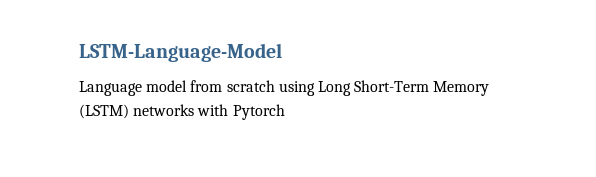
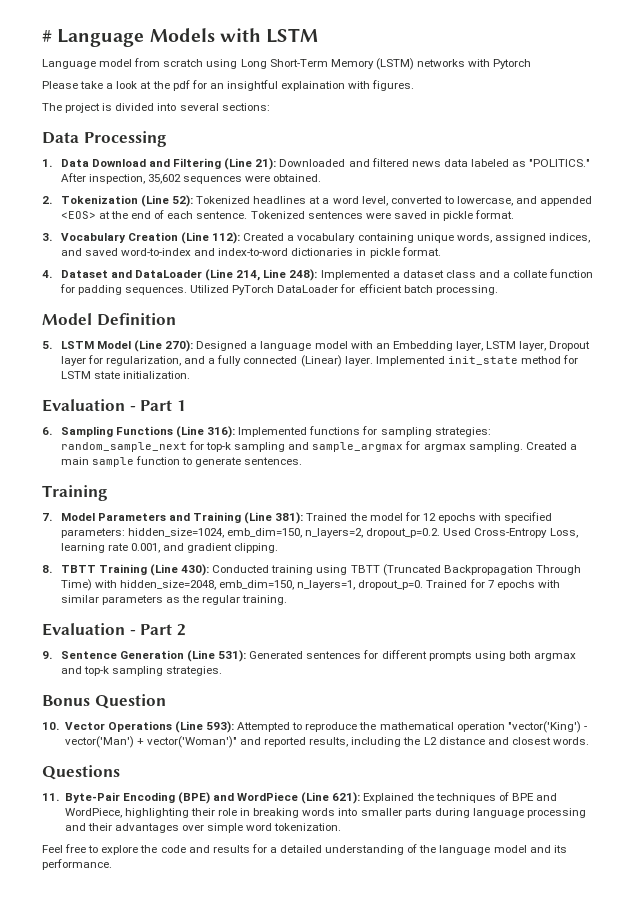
[79,43,282,62] LSTM-Language-Model -> [42,28,319,47] # Language Models with LSTM
(285, 112) none -> [42,80,415,91] [42,103,270,113] [42,131,167,147] [42,158,591,170] [60,173,322,184] [42,195,593,207] [60,210,515,221] [42,232,590,244] [60,247,441,258] [42,269,594,281] [59,284,498,295] [42,313,176,326] [42,340,591,352] [60,355,579,367] [60,371,191,379] [42,399,186,412] [42,426,491,438] [60,441,577,452] [60,456,303,467] [42,485,108,501] [42,512,553,524] [60,528,578,538] [60,543,279,553] [42,564,581,576] [60,579,560,591] [60,595,288,605] [42,623,186,636] [42,650,576,662] [60,666,223,676] [42,694,166,709] [42,721,587,733] [64,736,590,748] [42,765,120,780] [42,792,558,804] [64,808,587,818] [64,823,342,833] [42,844,567,855] [42,859,112,870] // Please take a look at the pdf for an insightful explaination with figures. // The project is divided into several sections: // Data Processing // 1. Data Download and Filtering (Line 21): Downloaded and filtered news data labeled as "POLITICS." After inspection, 35,602 sequences were obtained. // 2. Tokenization (Line 52): Tokenized headlines at a word level, converted to lowercase, and appended <EOS> at the end of each sentence. Tokenized sentences were saved in pickle format. // 3. Vocabulary Creation (Line 112): Created a vocabulary containing unique words, assigned indices, and saved word-to-index and index-to-word dictionaries in pickle format. // 4. Dataset and DataLoader (Line 214, Line 248): Implemented a dataset class and a collate function for padding sequences. Utilized PyTorch DataLoader for efficient batch processing. // Model Definition // 5. LSTM Model (Line 270): Designed a language model with an Embedding layer, LSTM layer, Dropout layer for regularization, and a fully connected (Linear) layer. Implemented init_state method for LSTM state initialization. // Evaluation - Part 1 // 6. Sampling Functions (Line 316): Implemented functions for sampling strategies: random_sample_next for top-k sampling and sample_argmax for argmax sampling. Created a main sample function to generate sentences. // Training // 7. Model Parameters and Training (Line 381): Trained the model for 12 epochs with specified parameters: hidden_size=1024, emb_dim=150, n_layers=2, dropout_p=0.2. Used Cross-Entropy Loss, learning rate 0.001, and gradient clipping. // 8. TBTT Training (Line 430): Conducted training using TBTT (Truncated Backpropagation Through Time) with hidden_size=2048, emb_dim=150, n_layers=1, dropout_p=0. Trained for 7 epochs with similar parameters as the regular training. // Evaluation - Part 2 // 9. Sentence Generation (Line 531): Generated sentences for different prompts using both argmax and top-k sampling strategies. // Bonus Question // 10. Vector Operations (Line 593): Attempted to reproduce the mathematical operation "vector('King') - vector('Man') + vector('Woman')" and reported results, including the L2 distance and closest words. // Questions // 11. Byte-Pair Encoding (BPE) and WordPiece (Line 621): Explained the techniques of BPE and WordPiece, highlighting their role in breaking words into smaller parts during language processing and their advantages over simple word tokenization. // Feel free to explore the code and results for a detailed understanding of the language model and its performance.

